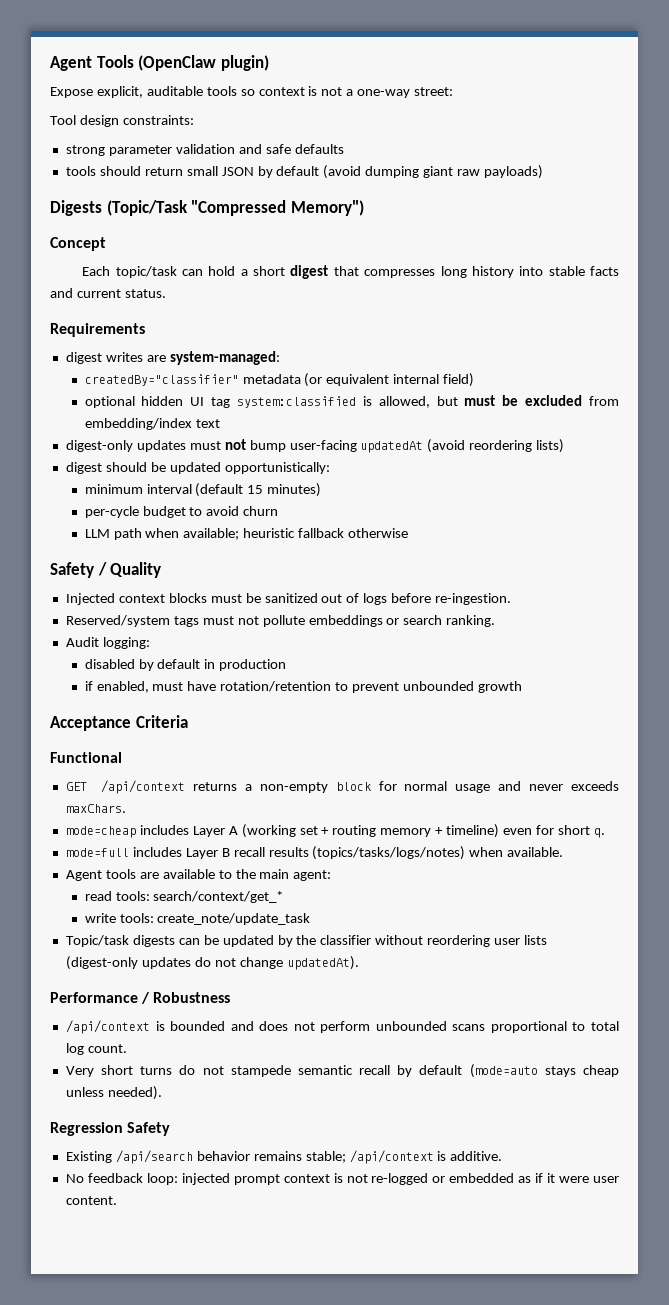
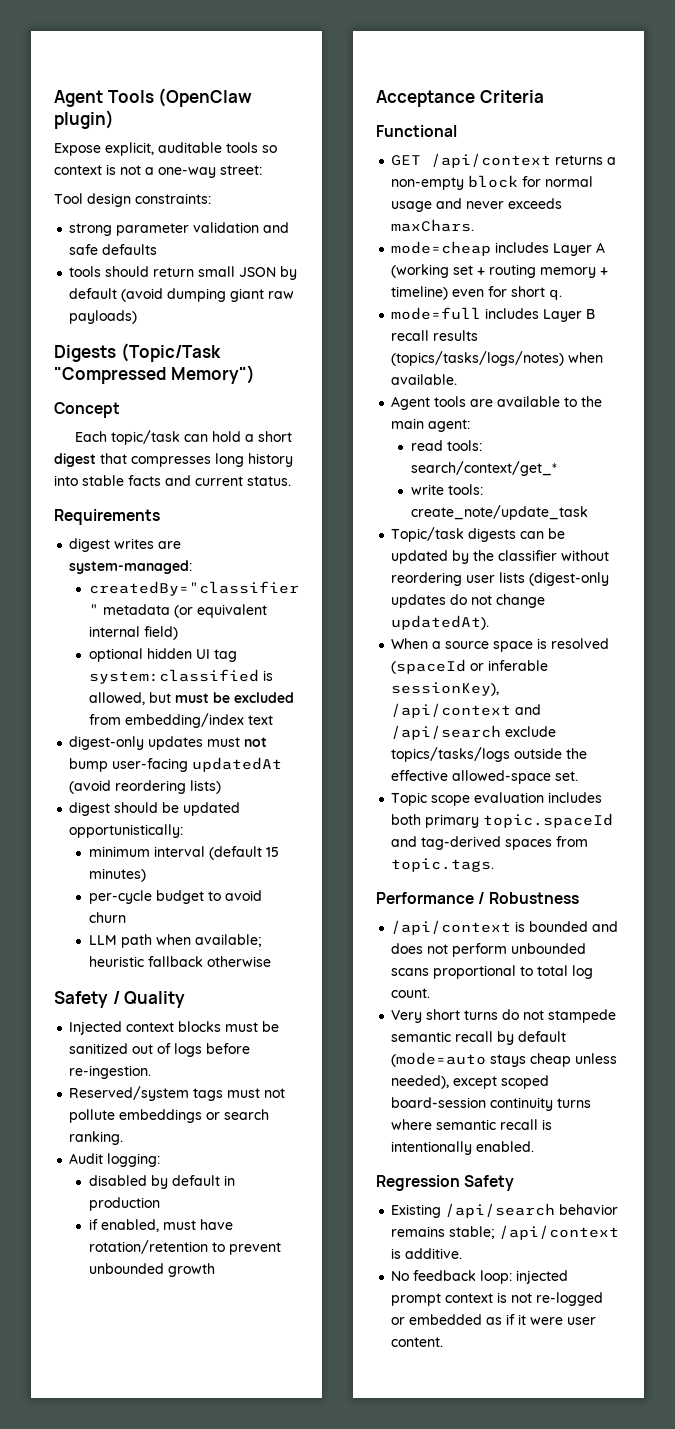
(359, 963) none -> [391,638,610,652] [391,659,549,674] [391,682,500,696] [391,703,542,718] [391,725,557,740] [391,747,588,762] [391,770,579,784] [391,792,603,806] [391,813,614,828] [391,836,589,850] [391,858,495,872] // When a source space is resolved (spaceId or inferable sessionKey), /api/context and /api/search exclude topics/tasks/logs outside the effective allowed-space set. // Topic scope evaluation includes both primary topic.spaceId and tag-derived spaces from topic.tags.
[107,1086,162,1100] needed). -> [391,1075,550,1089] [391,1097,592,1111] [391,1119,553,1130] [391,1141,535,1155] needed), except scoped board-session continuity turns where semantic recall is intentionally enabled.

